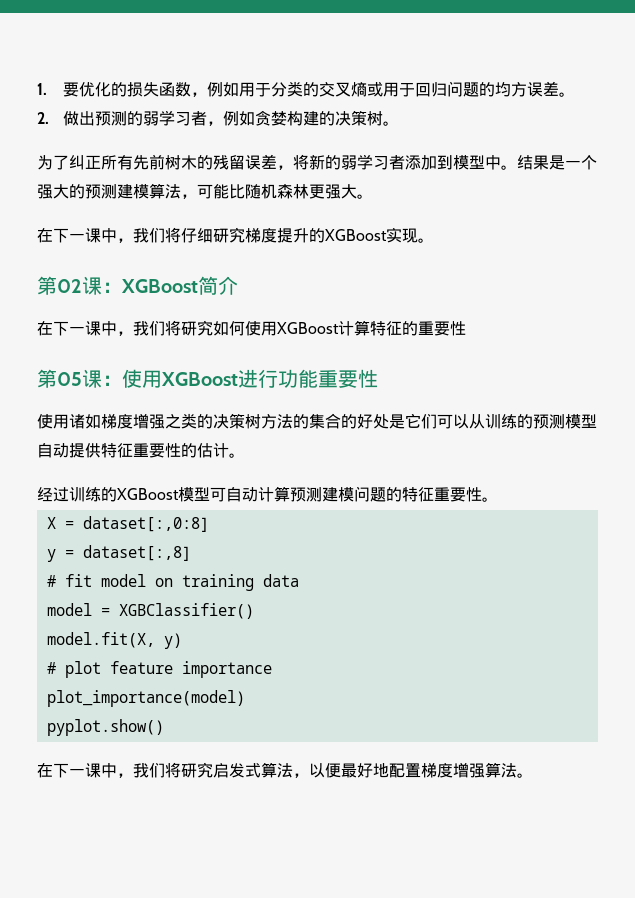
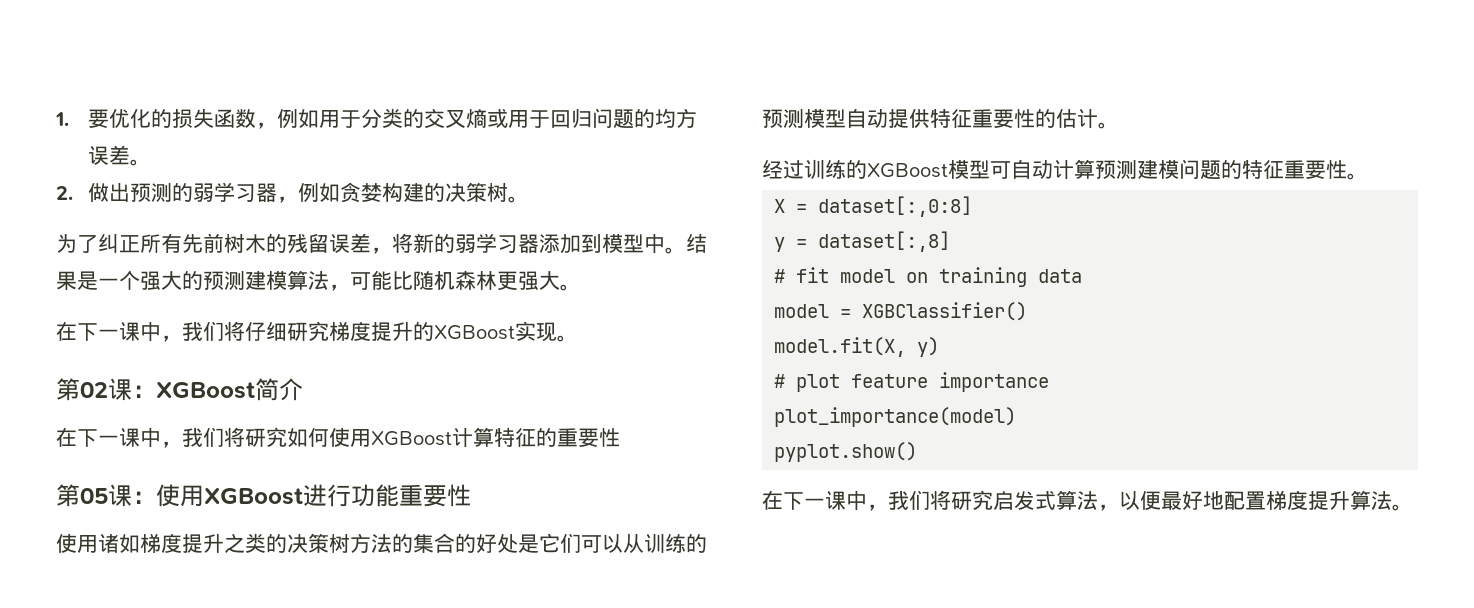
[190,111,207,126] 者 -> [256,183,278,202] 器
[389,155,405,170] 者 -> [518,234,539,253] 器
[133,413,165,429] 增强 -> [182,534,224,553] 提升
[453,762,485,778] 增强 -> [1308,491,1350,510] 提升

